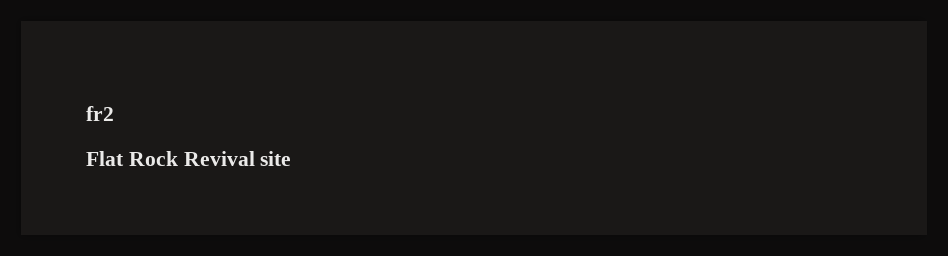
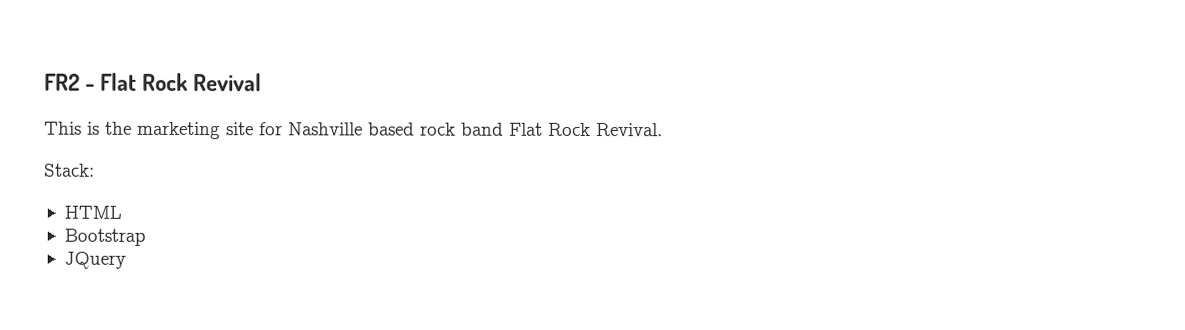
[86,106,114,121] fr2 // -> [44,73,96,91] FR2 -
[260,151,292,166] site -> [44,121,663,140] [43,163,95,177] [63,205,122,219] [63,228,146,246] [63,251,126,269] // This is the marketing site for Nashville based rock band Flat Rock Revival. // Stack: // HTML // Bootstrap // JQuery

